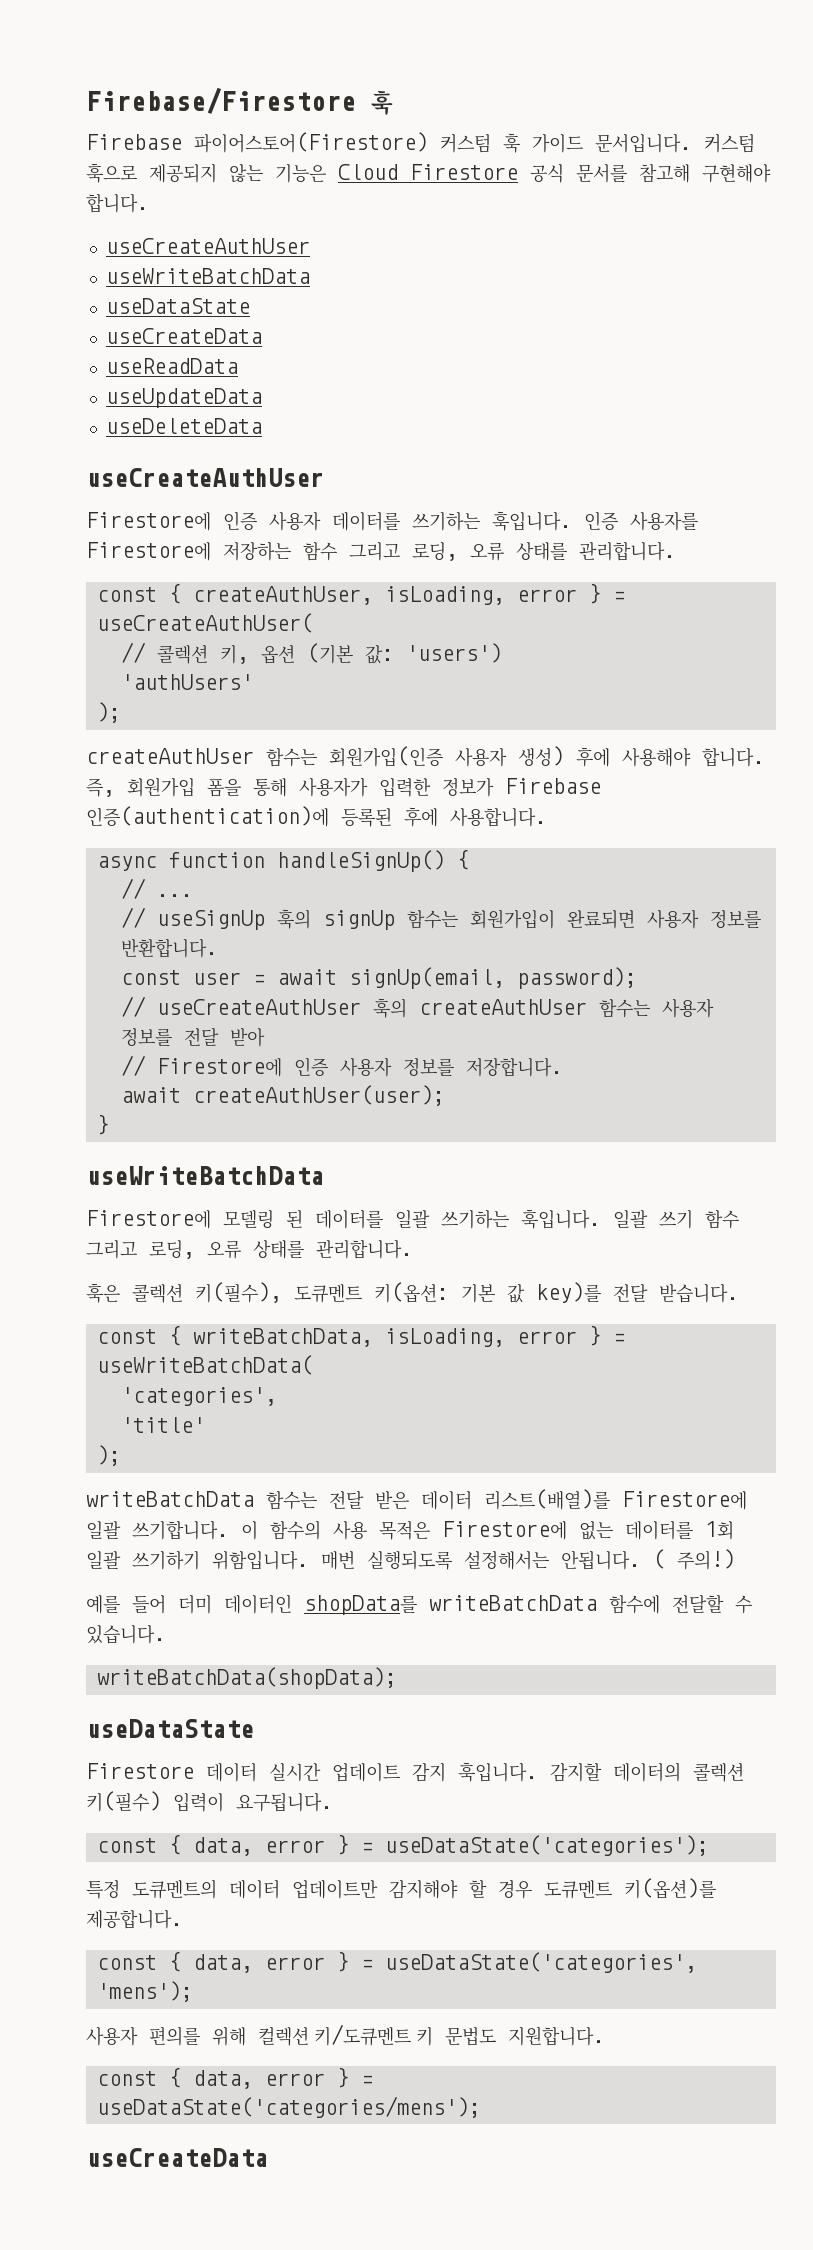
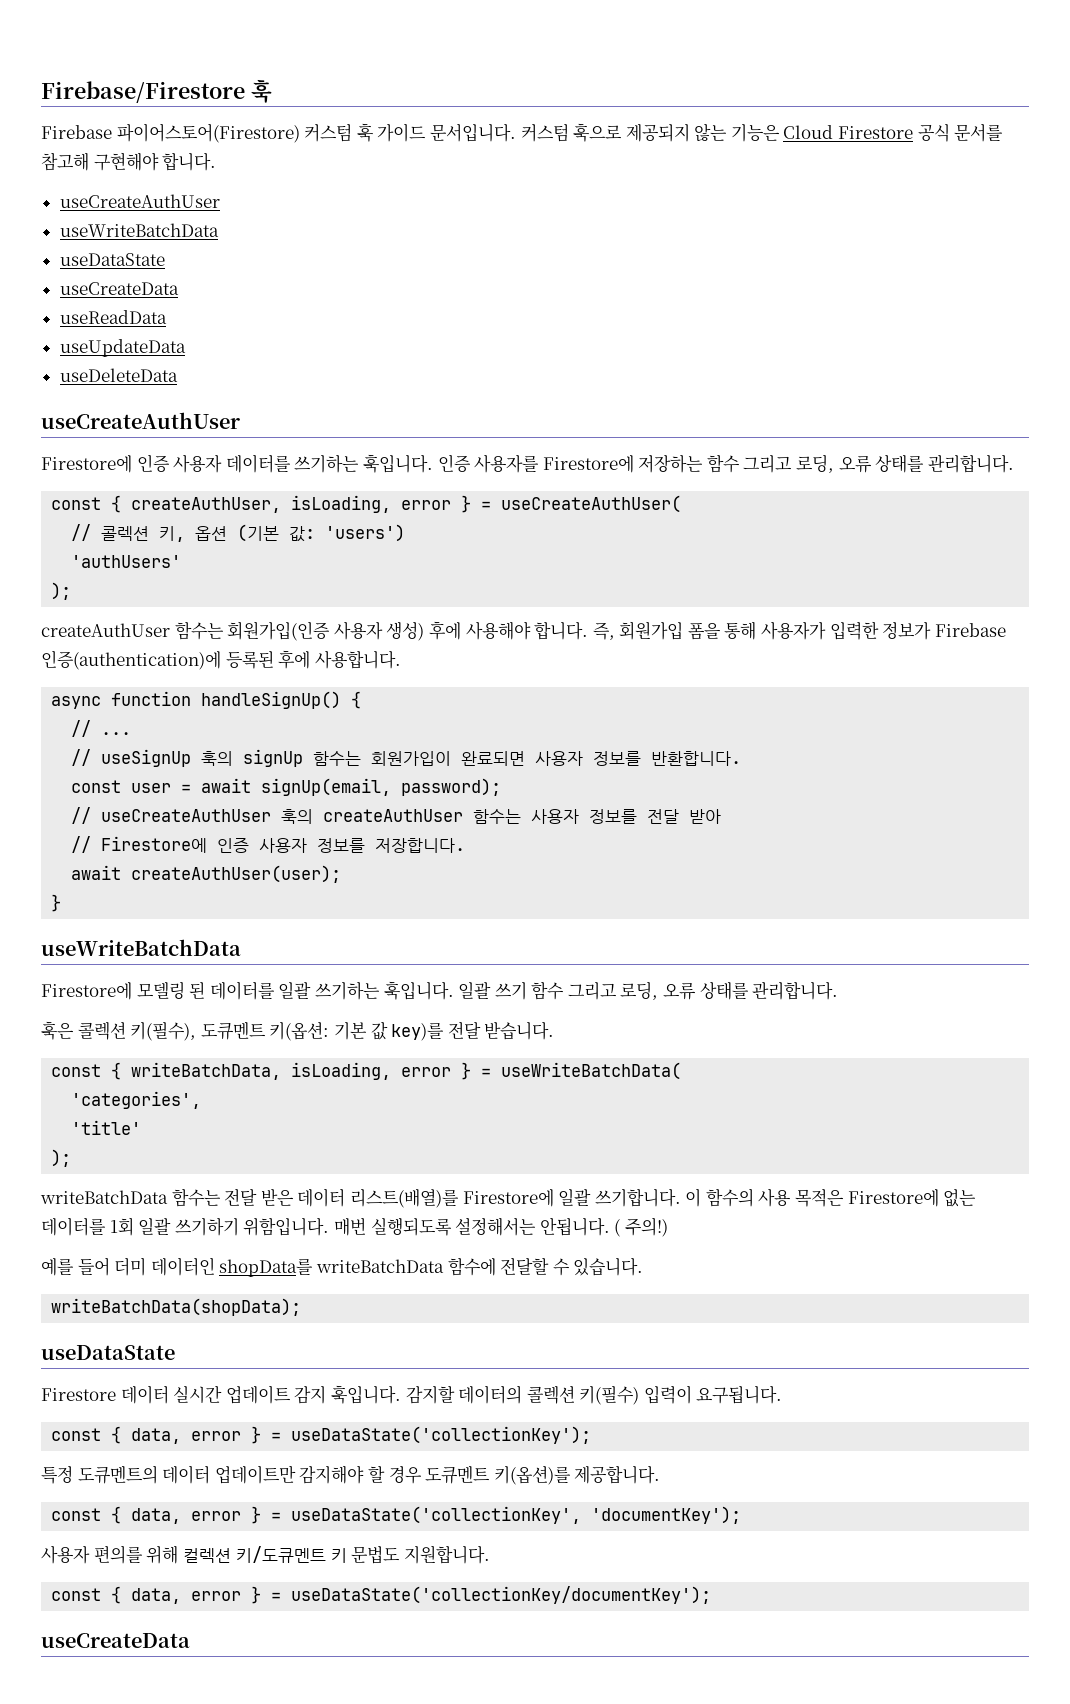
[384,1835,709,1856] useDataState('categories'); -> [291,1426,592,1444] useDataState('collectionKey');
[384,1952,697,1973] [96,1981,193,2002] useDataState('categories', 'mens'); -> [291,1506,742,1524] useDataState('collectionKey', 'documentKey');
[96,2096,481,2118] useDataState('categories/mens'); -> [291,1586,712,1604] useDataState('collectionKey/documentKey');

